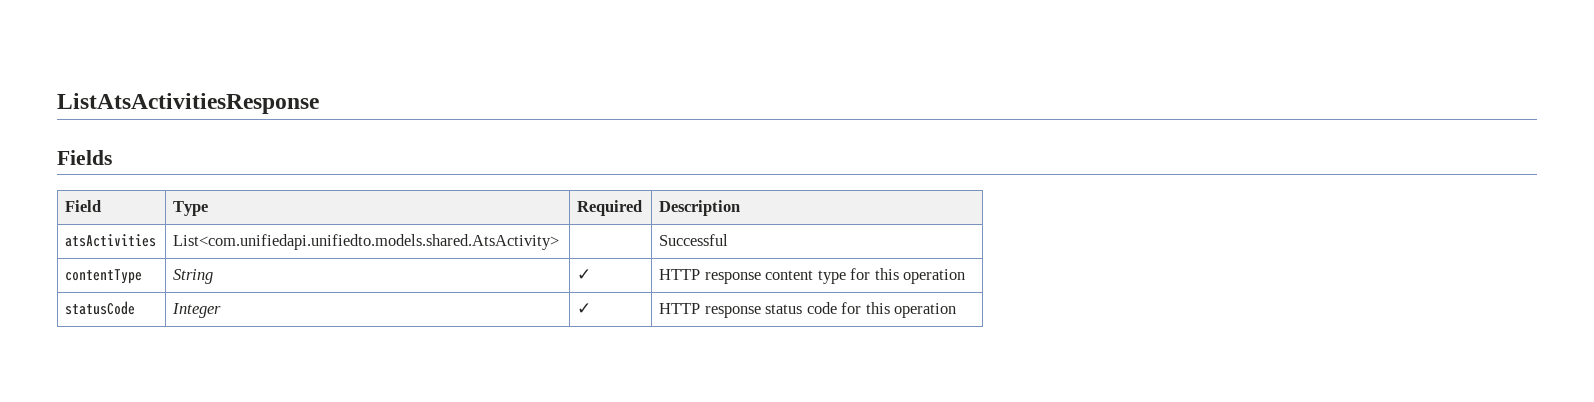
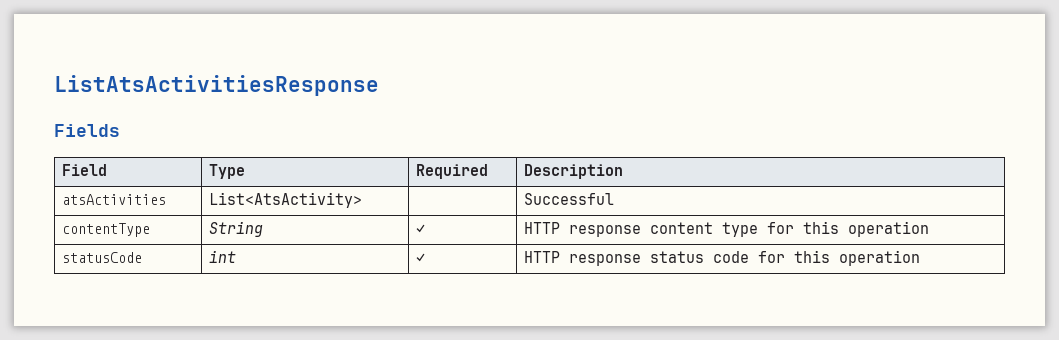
[173,234,560,250] List<com.unifiedapi.unifiedto.models.shared.AtsActivity> -> [208,192,362,208] List<AtsActivity>
[172,303,222,318] Integer -> [208,250,236,263] int

